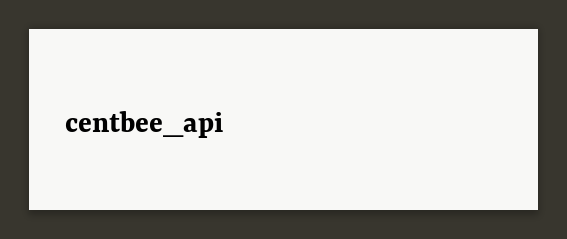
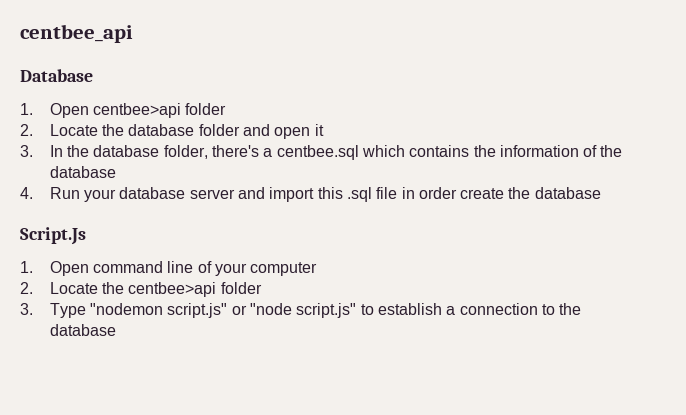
(223, 124) none -> [20,69,93,82] [20,103,227,118] [20,124,324,139] [20,145,623,160] [49,166,116,178] [20,187,601,202] [20,227,86,245] [20,261,318,276] [20,282,262,297] [20,303,582,318] [49,324,116,336] // Database // 1. Open centbee>api folder // 2. Locate the database folder and open it // 3. In the database folder, there's a centbee.sql which contains the information of the database // 4. Run your database server and import this .sql file in order create the database // Script.Js // 1. Open command line of your computer // 2. Locate the centbee>api folder // 3. Type "nodemon script.js" or "node script.js" to establish a connection to the database

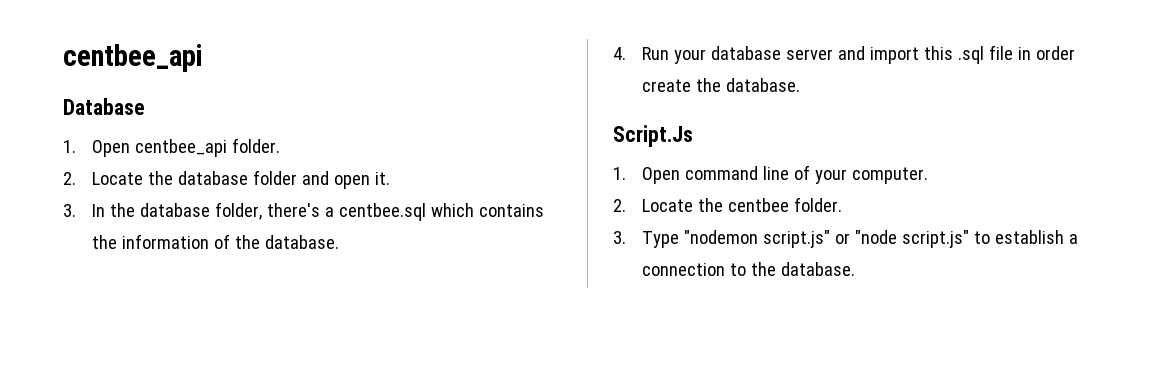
[92,103,227,118] centbee>api folder -> [135,138,281,157] centbee_api folder.
[314,124,324,136] it -> [375,172,391,185] it.
[49,166,116,178] database -> [265,235,340,249] database.
[534,187,601,199] database -> [726,78,801,92] database.
[250,262,318,276] [20,282,262,297] computer // 2. Locate the centbee>api folder -> [852,167,929,184] [613,197,843,212] computer. // 2. Locate the centbee folder.
[49,324,116,336] database -> [781,262,856,276] database.

